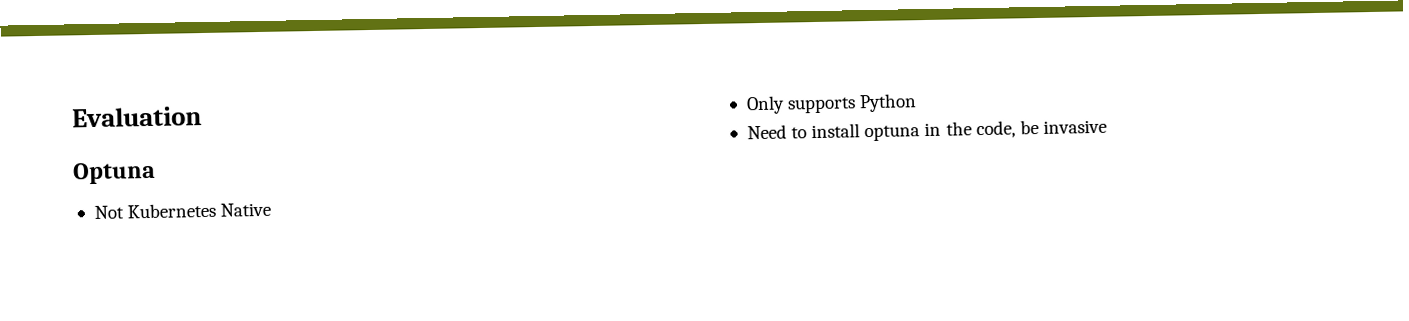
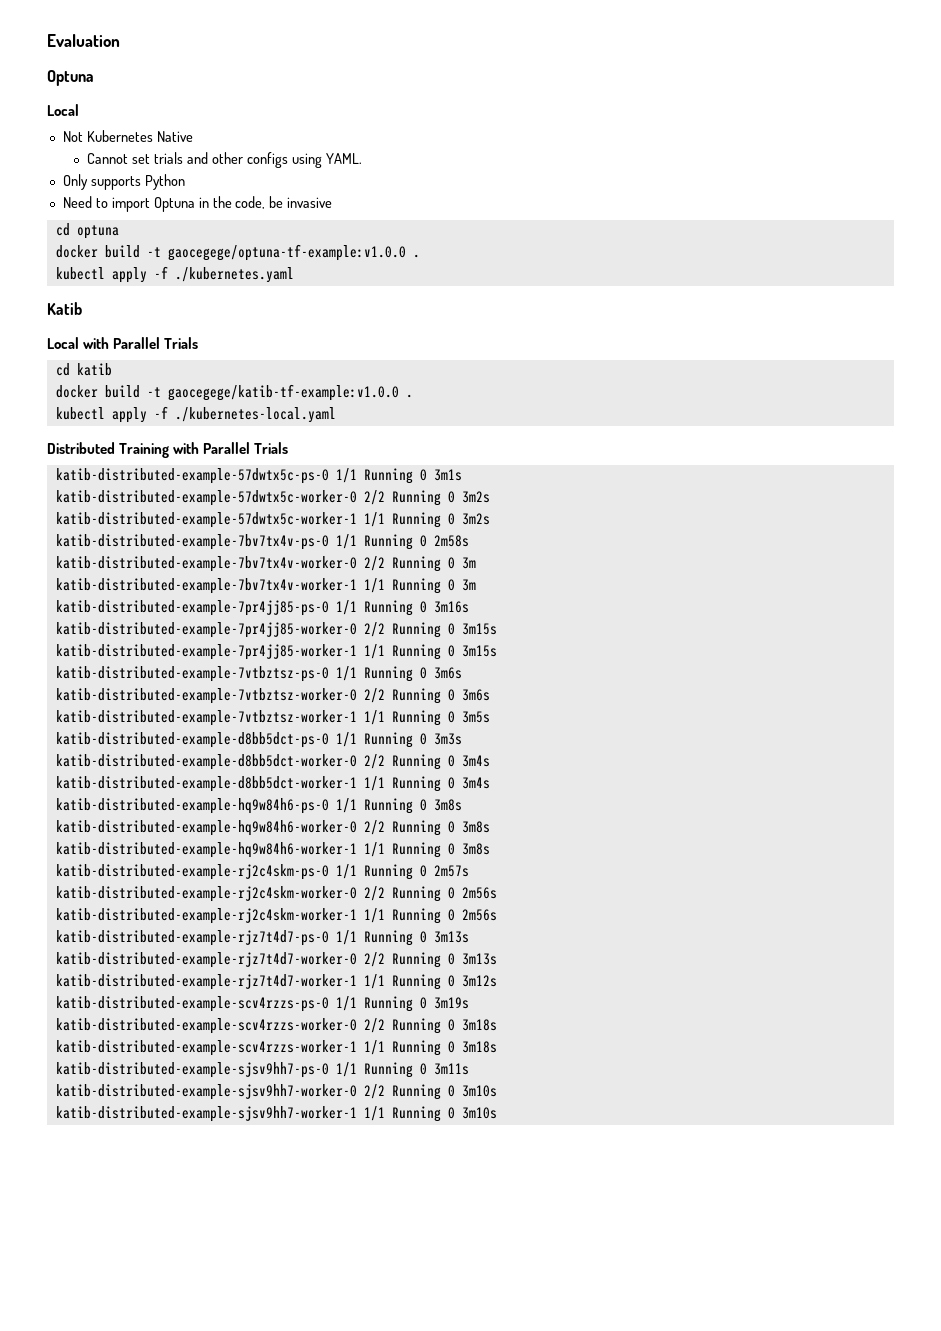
(156, 173) none -> [47,104,79,116] // Local
(272, 209) none -> [87,152,362,168] // Cannot set trials and other configs using YAML.
[811,123,921,142] install optuna -> [111,197,195,212] import Optuna
(1107, 126) none -> [55,223,119,239] [55,244,420,261] [55,266,294,283] [47,302,82,315] [47,337,199,349] [55,363,112,376] [55,384,413,401] [55,406,336,423] [47,442,289,458] [55,468,462,484] [55,490,490,506] [55,512,490,528] [55,534,469,550] [55,556,476,572] [55,578,476,594] [55,600,469,616] [55,622,497,638] [55,644,497,660] [55,666,462,682] [55,688,490,704] [55,710,490,726] [55,732,462,748] [55,754,490,770] [55,776,490,792] [55,798,462,814] [55,820,490,836] [55,842,490,858] [55,864,469,880] [55,886,497,902] [55,908,497,924] [55,930,469,946] [55,952,497,968] [55,974,497,990] [55,996,469,1012] [55,1018,497,1034] [55,1040,497,1056] [55,1062,469,1078] [55,1084,497,1100] [55,1106,497,1122] // cd optuna // docker build -t gaocegege/optuna-tf-example:v1.0.0 . // kubectl apply -f ./kubernetes.yaml // Katib // Local with Parallel Trials // cd katib // docker build -t gaocegege/katib-tf-example:v1.0.0 . // kubectl apply -f ./kubernetes-local.yaml // Distributed Training with Parallel Trials // katib-distributed-example-57dwtx5c-ps-0 1/1 Running 0 3m1s // katib-distributed-example-57dwtx5c-worker-0 2/2 Running 0 3m2s // katib-distributed-example-57dwtx5c-worker-1 1/1 Running 0 3m2s // katib-distributed-example-7bv7tx4v-ps-0 1/1 Running 0 2m58s // katib-distributed-example-7bv7tx4v-worker-0 2/2 Running 0 3m // katib-distributed-example-7bv7tx4v-worker-1 1/1 Running 0 3m // katib-distributed-example-7pr4jj85-ps-0 1/1 Running 0 3m16s // katib-distributed-example-7pr4jj85-worker-0 2/2 Running 0 3m15s // katib-distributed-example-7pr4jj85-worker-1 1/1 Running 0 3m15s // katib-distributed-example-7vtbztsz-ps-0 1/1 Running 0 3m6s // katib-distributed-example-7vtbztsz-worker-0 2/2 Running 0 3m6s // katib-distributed-example-7vtbztsz-worker-1 1/1 Running 0 3m5s // katib-distributed-example-d8bb5dct-ps-0 1/1 Running 0 3m3s // katib-distributed-example-d8bb5dct-worker-0 2/2 Running 0 3m4s // katib-distributed-example-d8bb5dct-worker-1 1/1 Running 0 3m4s // katib-distributed-example-hq9w84h6-ps-0 1/1 Running 0 3m8s // katib-distributed-example-hq9w84h6-worker-0 2/2 Running 0 3m8s // katib-distributed-example-hq9w84h6-worker-1 1/1 Running 0 3m8s // katib-distributed-example-rj2c4skm-ps-0 1/1 Running 0 2m57s // katib-distributed-example-rj2c4skm-worker-0 2/2 Running 0 2m56s // katib-distributed-example-rj2c4skm-worker-1 1/1 Running 0 2m56s // katib-distributed-example-rjz7t4d7-ps-0 1/1 Running 0 3m13s // katib-distributed-example-rjz7t4d7-worker-0 2/2 Running 0 3m13s // katib-distributed-example-rjz7t4d7-worker-1 1/1 Running 0 3m12s // katib-distributed-example-scv4rzzs-ps-0 1/1 Running 0 3m19s // katib-distributed-example-scv4rzzs-worker-0 2/2 Running 0 3m18s // katib-distributed-example-scv4rzzs-worker-1 1/1 Running 0 3m18s // katib-distributed-example-sjsv9hh7-ps-0 1/1 Running 0 3m11s // katib-distributed-example-sjsv9hh7-worker-0 2/2 Running 0 3m10s // katib-distributed-example-sjsv9hh7-worker-1 1/1 Running 0 3m10s

